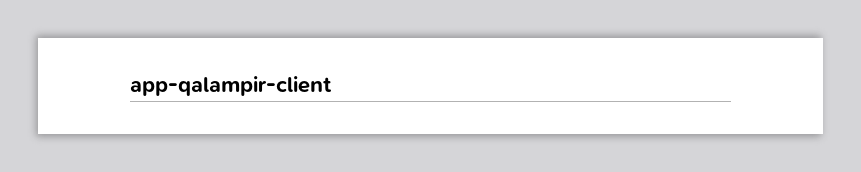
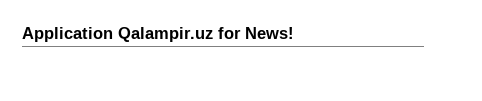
[130,76,332,96] app-qalampir-client -> [22,27,294,42] Application Qalampir.uz for News!

